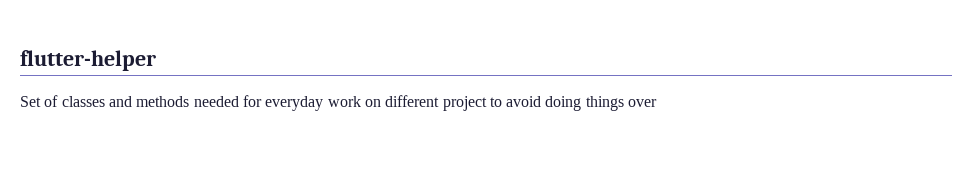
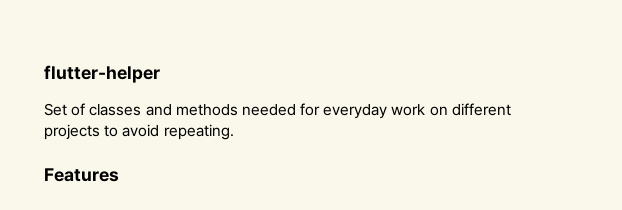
[442,96,487,111] project -> [44,124,100,140] projects
[545,96,658,111] doing things over -> [163,124,234,140] [44,168,119,182] repeating. // Features

